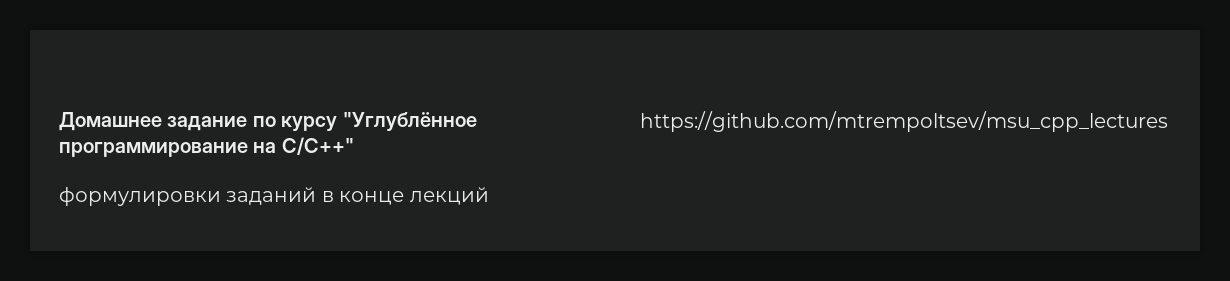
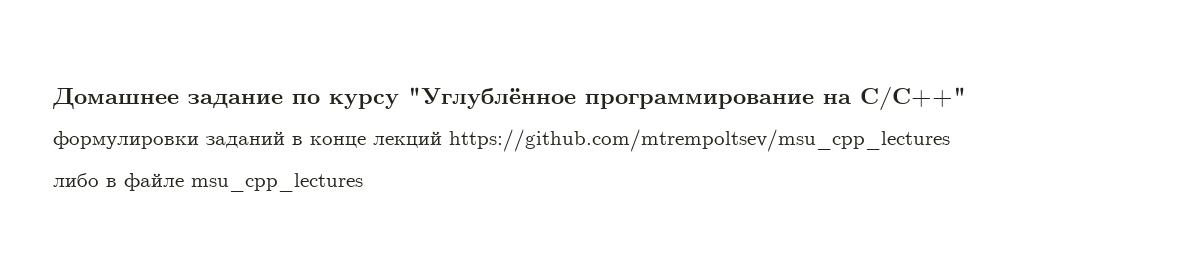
(1168, 121) none -> [53,173,363,192] // либо в файле msu_cpp_lectures

